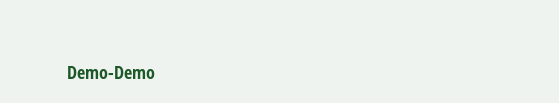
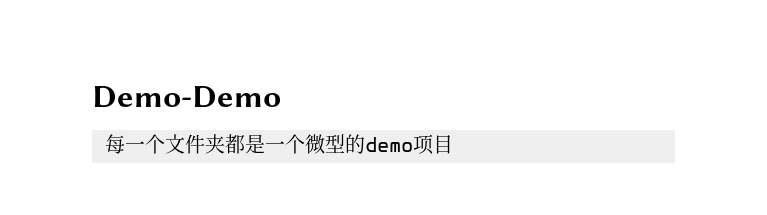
(155, 72) none -> [104,134,453,155] // 每一个文件夹都是一个微型的demo项目

